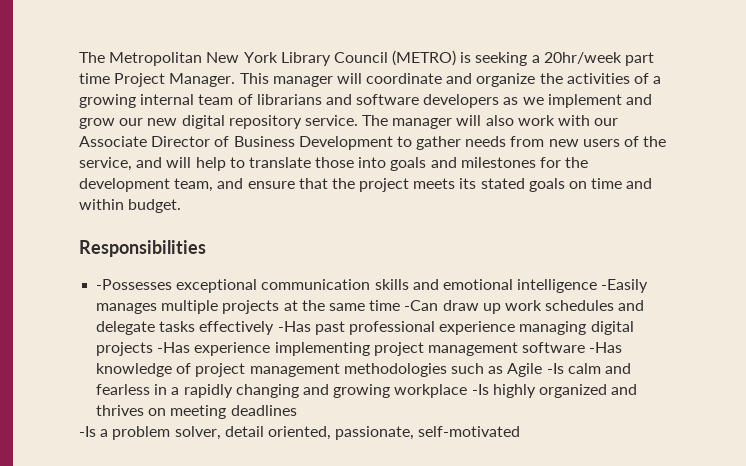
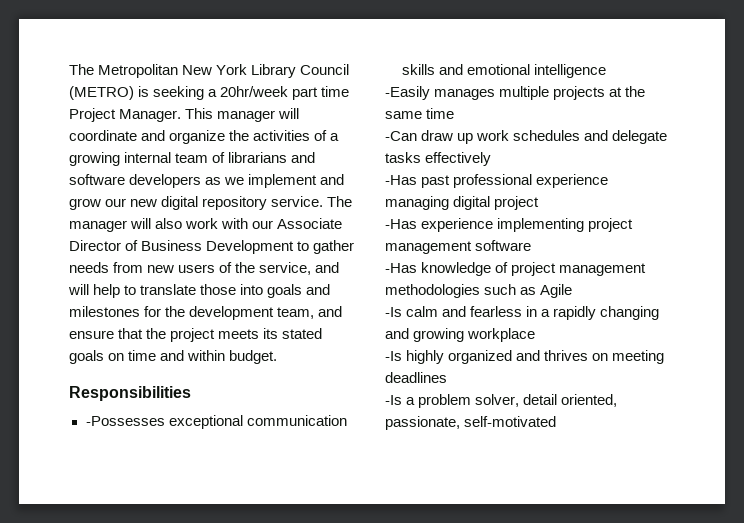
(598, 286) none -> (606, 71) //
(401, 305) none -> (455, 113) //
(275, 328) none -> (492, 159) //
[96,342,154,356] projects -> [494,196,540,210] project //
(586, 347) none -> (532, 245) //
(543, 370) none -> (573, 291) //
(468, 391) none -> (536, 335) //

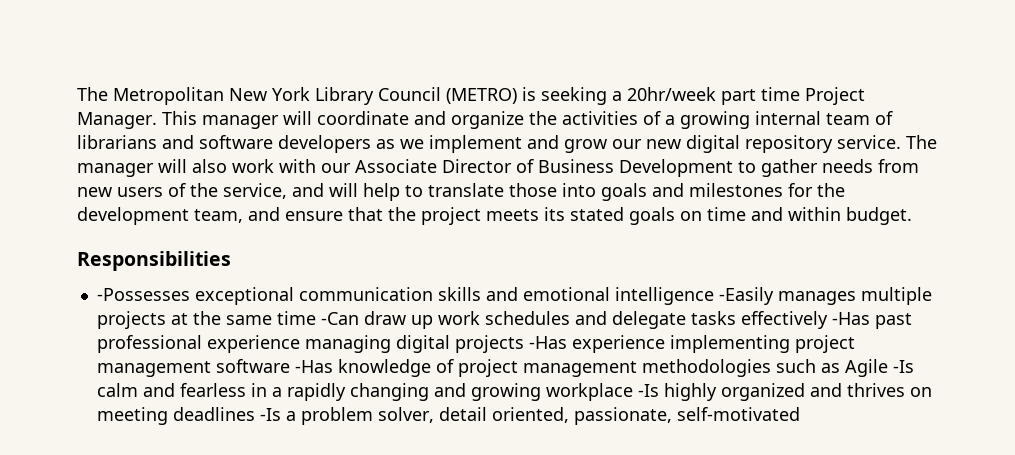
(606, 71) // -> (714, 296) none
(455, 113) // -> (316, 318) none
(492, 159) // -> (828, 320) none
[494,196,540,210] project // -> [454,335,524,353] projects
(532, 245) // -> (290, 366) none
(573, 291) // -> (888, 368) none
(536, 335) // -> (633, 392) none
(447, 377) // -> (255, 414) none

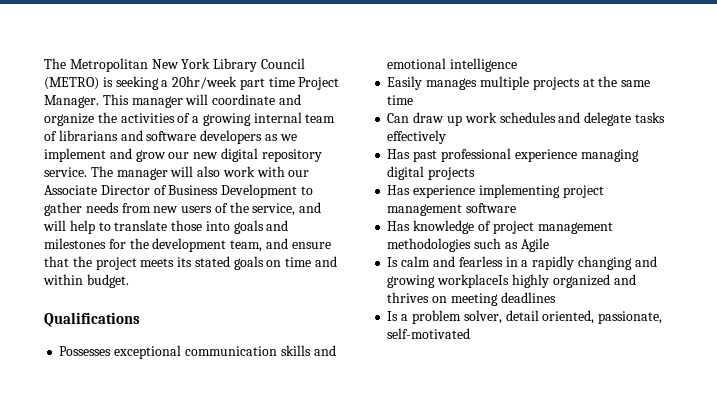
[77,251,231,271] [96,288,190,301] Responsibilities // -Possesses -> [44,312,140,327] [59,346,112,356] Qualifications // Possesses
[718,287,774,305] -Easily -> [387,76,423,90] // Easily
[320,312,359,325] -Can -> [387,113,410,123] // Can
[831,312,870,325] -Has -> [387,149,411,159] // Has
[528,336,567,349] -Has -> [387,185,411,195] // Has
[294,360,333,373] -Has -> [387,221,411,231] // Has
[892,360,914,373] -Is -> [387,257,399,267] // Is
[545,383,659,401] workplace -Is -> [437,274,510,288] workplaceIs
[259,408,281,421] -Is -> [387,311,399,321] // Is

